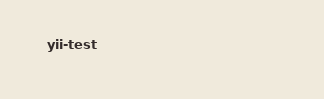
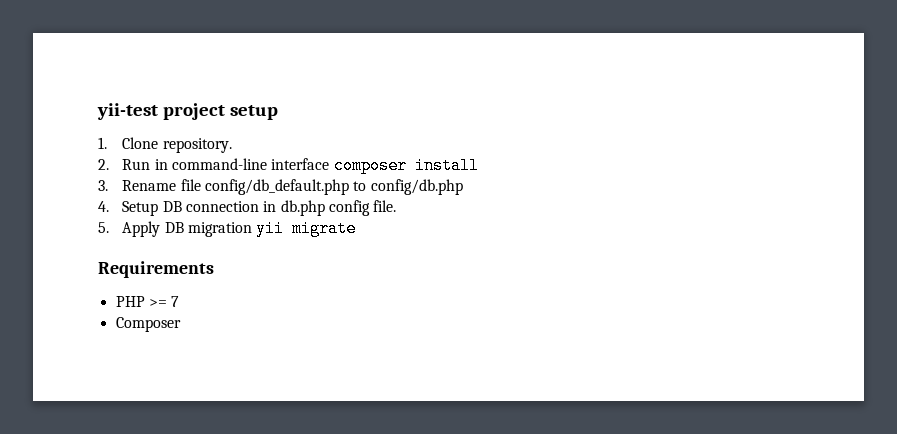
(97, 45) none -> [162,103,278,120] [98,137,232,153] [98,157,479,174] [98,179,463,195] [98,200,397,216] [98,220,357,237] [98,261,214,278] [115,296,180,307] [115,317,181,332] project setup // 1. Clone repository. // 2. Run in command-line interface composer install // 3. Rename file config/db_default.php to config/db.php // 4. Setup DB connection in db.php config file. // 5. Apply DB migration yii migrate // Requirements // PHP >= 7 // Composer

